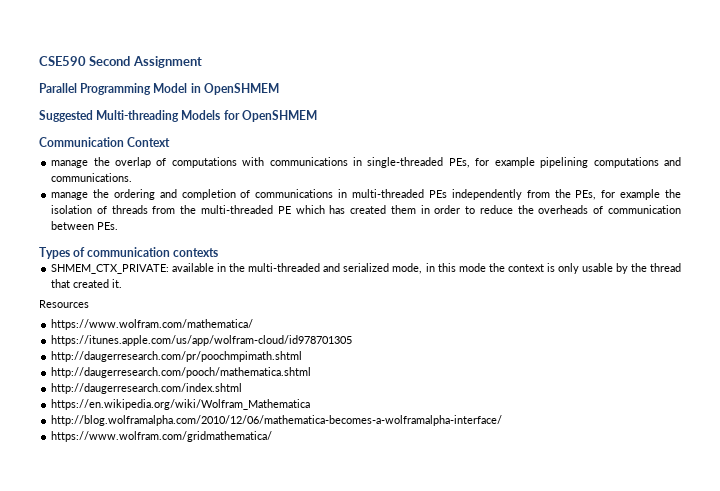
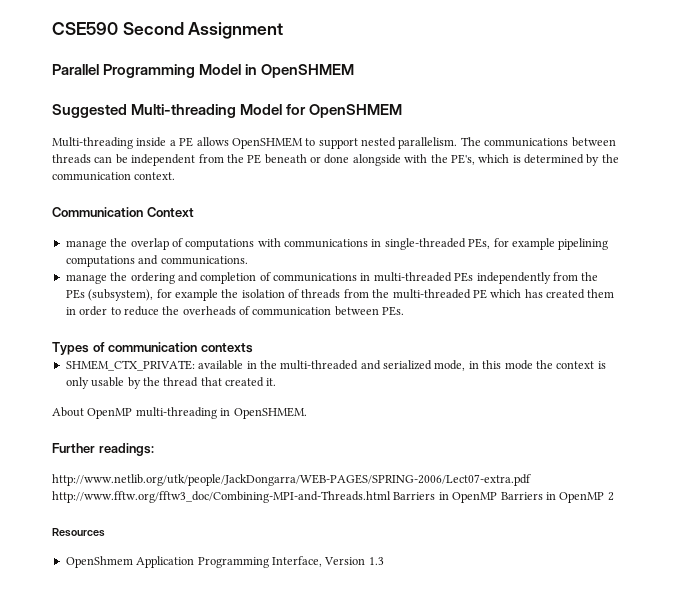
[181,110,221,120] Models -> [240,104,283,115] Model
(317, 116) none -> [52,137,616,149] [52,154,619,166] [52,172,176,181] // Multi-threading inside a PE allows OpenSHMEM to support nested parallelism. The communications between threads can be independent from the PE beneath or done alongside with the PE's, which is determined by the communication context.
[575,190,597,200] PEs, -> [65,289,154,301] PEs (subsystem),
[39,300,89,308] [51,319,254,330] [51,335,353,346] [51,351,303,362] [51,367,312,378] [51,383,243,394] [51,399,311,410] [51,415,503,426] [51,431,273,442] Resources // https://www.wolfram.com/mathematica/ // https://itunes.apple.com/us/app/wolfram-cloud/id978701305 // http://daugerresearch.com/pr/poochmpimath.shtml // http://daugerresearch.com/pooch/mathematica.shtml // http://daugerresearch.com/index.shtml // https://en.wikipedia.org/wiki/Wolfram_Mathematica // http://blog.wolframalpha.com/2010/12/06/mathematica-becomes-a-wolframalpha-interface/ // https://www.wolfram.com/gridmathematica/ -> [52,407,307,419] [52,443,154,456] [52,474,531,486] [52,491,614,503] [52,528,105,537] [65,556,384,568] About OpenMP multi-threading in OpenSHMEM. // Further readings: // http://www.netlib.org/utk/people/JackDongarra/WEB-PAGES/SPRING-2006/Lect07-extra.pdf http://www.fftw.org/fftw3_doc/Combining-MPI-and-Threads.html Barriers in OpenMP Barriers in OpenMP 2 // Resources // OpenShmem Application Programming Interface, Version 1.3

